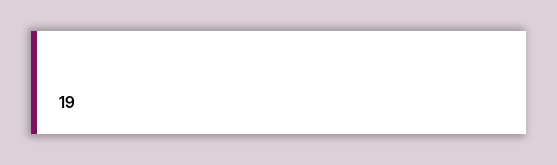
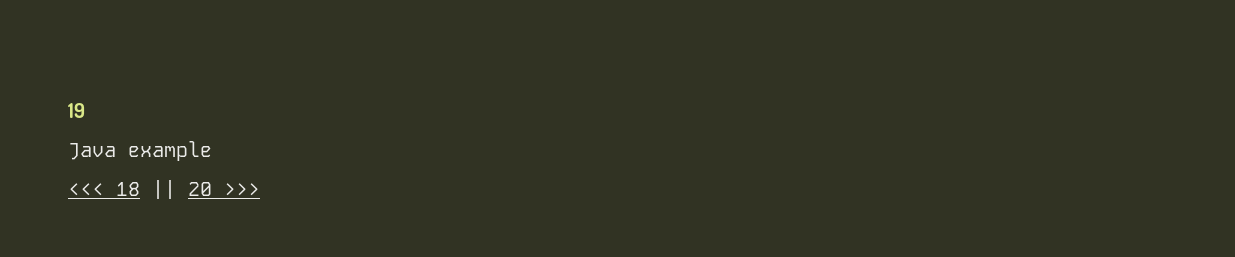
(75, 102) none -> [68,141,212,161] [68,180,260,199] // Java example // <<< 18 || 20 >>>

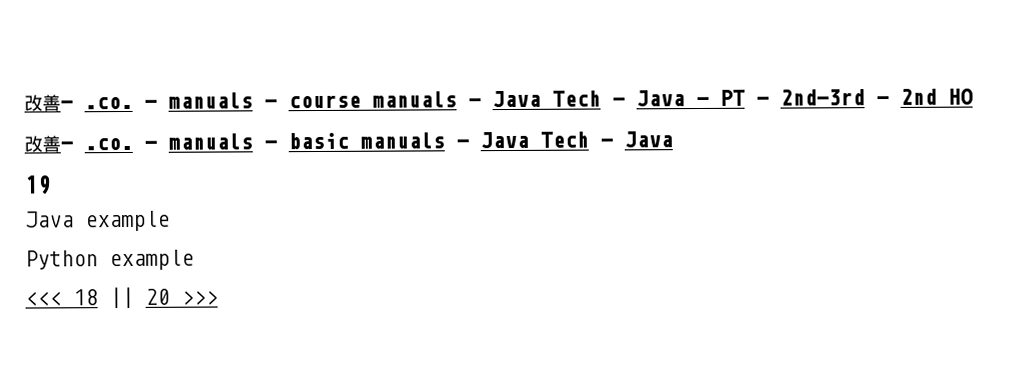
(68, 110) none -> [24,88,973,112] [24,131,673,153] 改善- .co. - manuals - course manuals - Java Tech - Java - PT - 2nd-3rd - 2nd HO // 改善- .co. - manuals - basic manuals - Java Tech - Java //
(212, 151) none -> [25,249,194,271] // Python example

